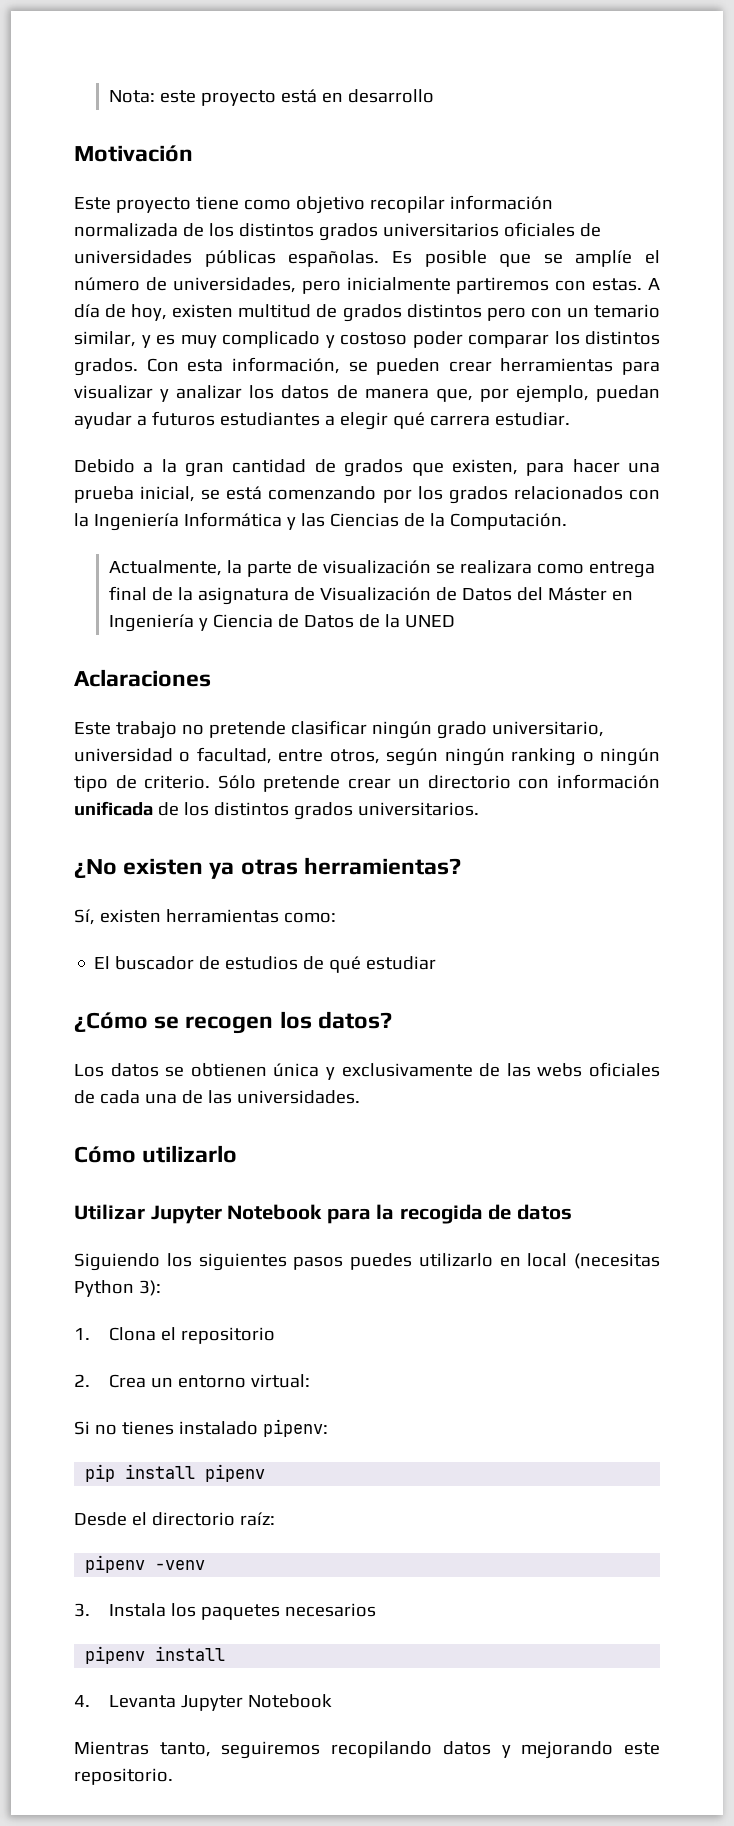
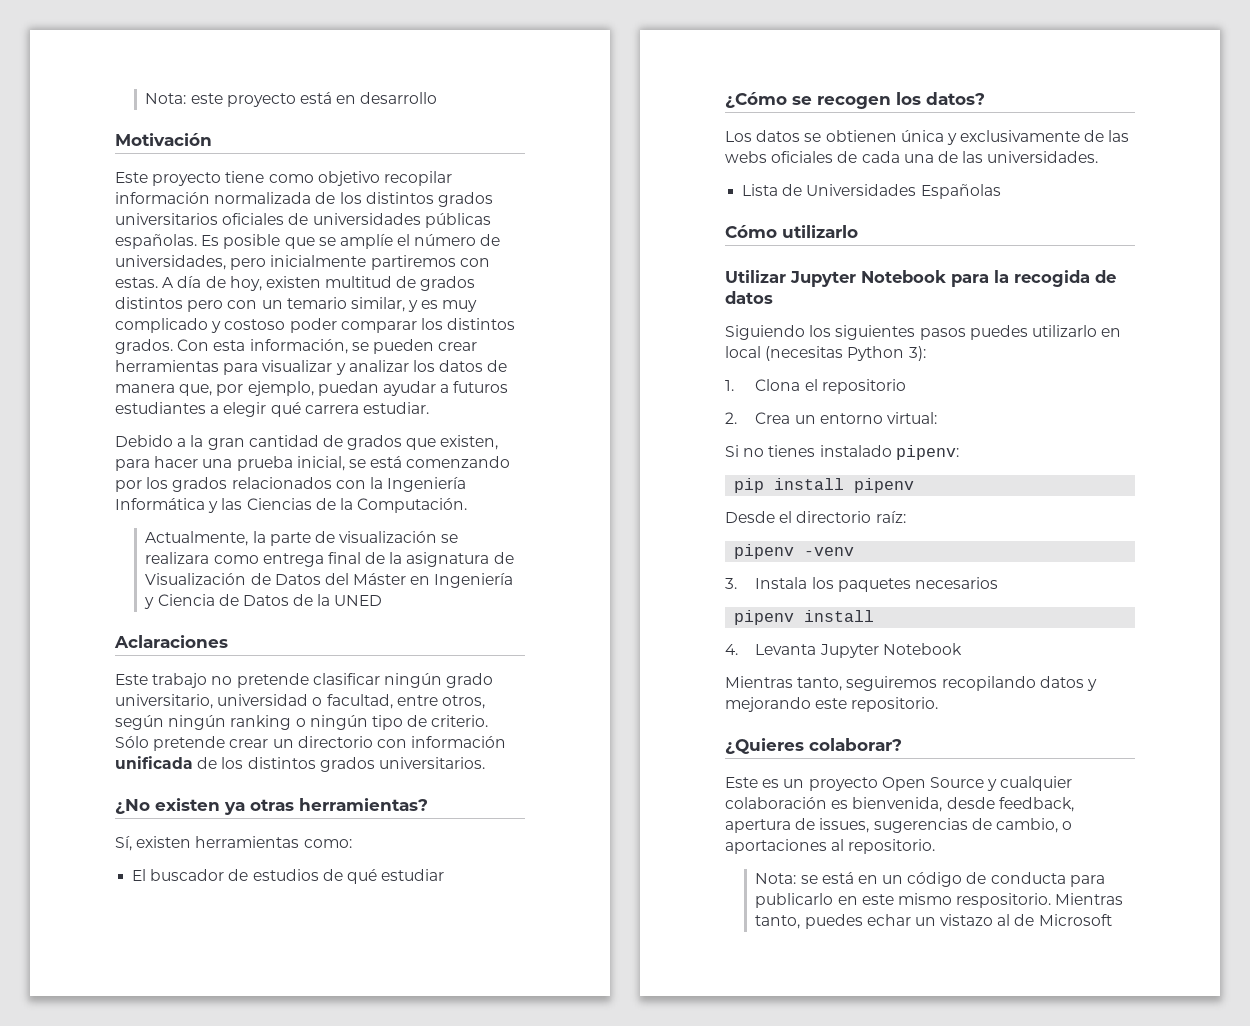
(360, 1097) none -> [742,184,1001,199] // Lista de Universidades Españolas
(173, 1776) none -> [725,738,902,754] [725,776,1073,791] [725,797,1074,812] [725,818,1073,833] [725,839,936,854] [755,872,1105,887] [755,893,1124,908] [755,914,1112,929] // ¿Quieres colaborar? // Este es un proyecto Open Source y cualquier colaboración es bienvenida, desde feedback, apertura de issues, sugerencias de cambio, o aportaciones al repositorio. // Nota: se está en un código de conducta para publicarlo en este mismo respositorio. Mientras tanto, puedes echar un vistazo al de Microsoft

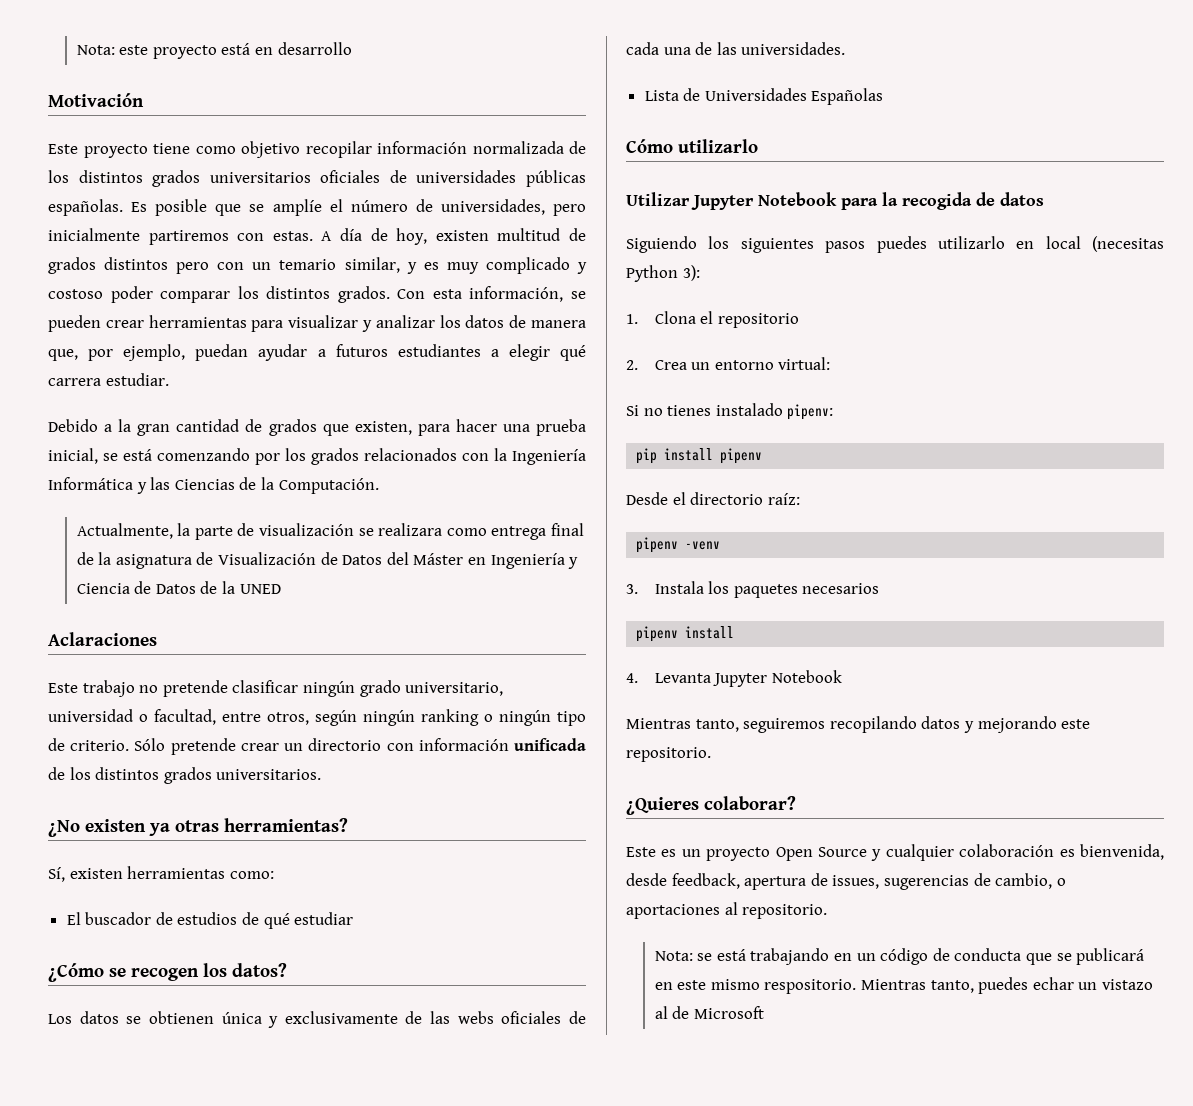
(854, 878) none -> [750,948,830,965] trabajando
[1069,875,1105,887] [755,893,834,908] para publicarlo -> [1025,948,1145,965] que se publicará

